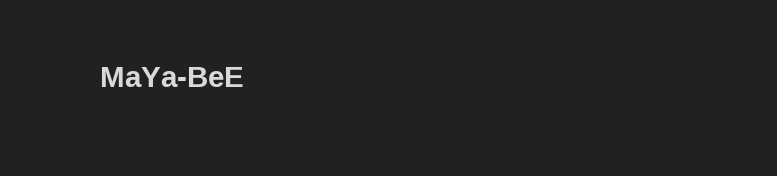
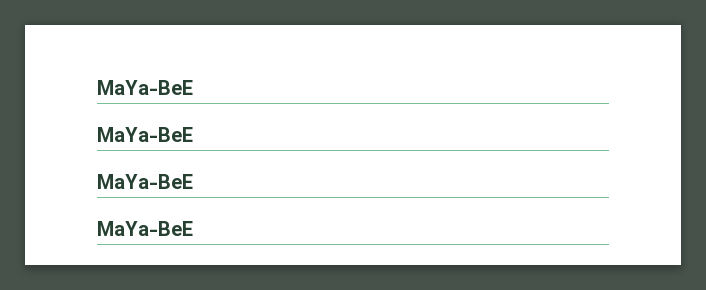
[100,67,244,87] MaYa-BeE -> [97,80,193,95] [97,127,193,142] [97,174,193,189] [97,221,193,236] MaYa-BeE // MaYa-BeE // MaYa-BeE // MaYa-BeE

